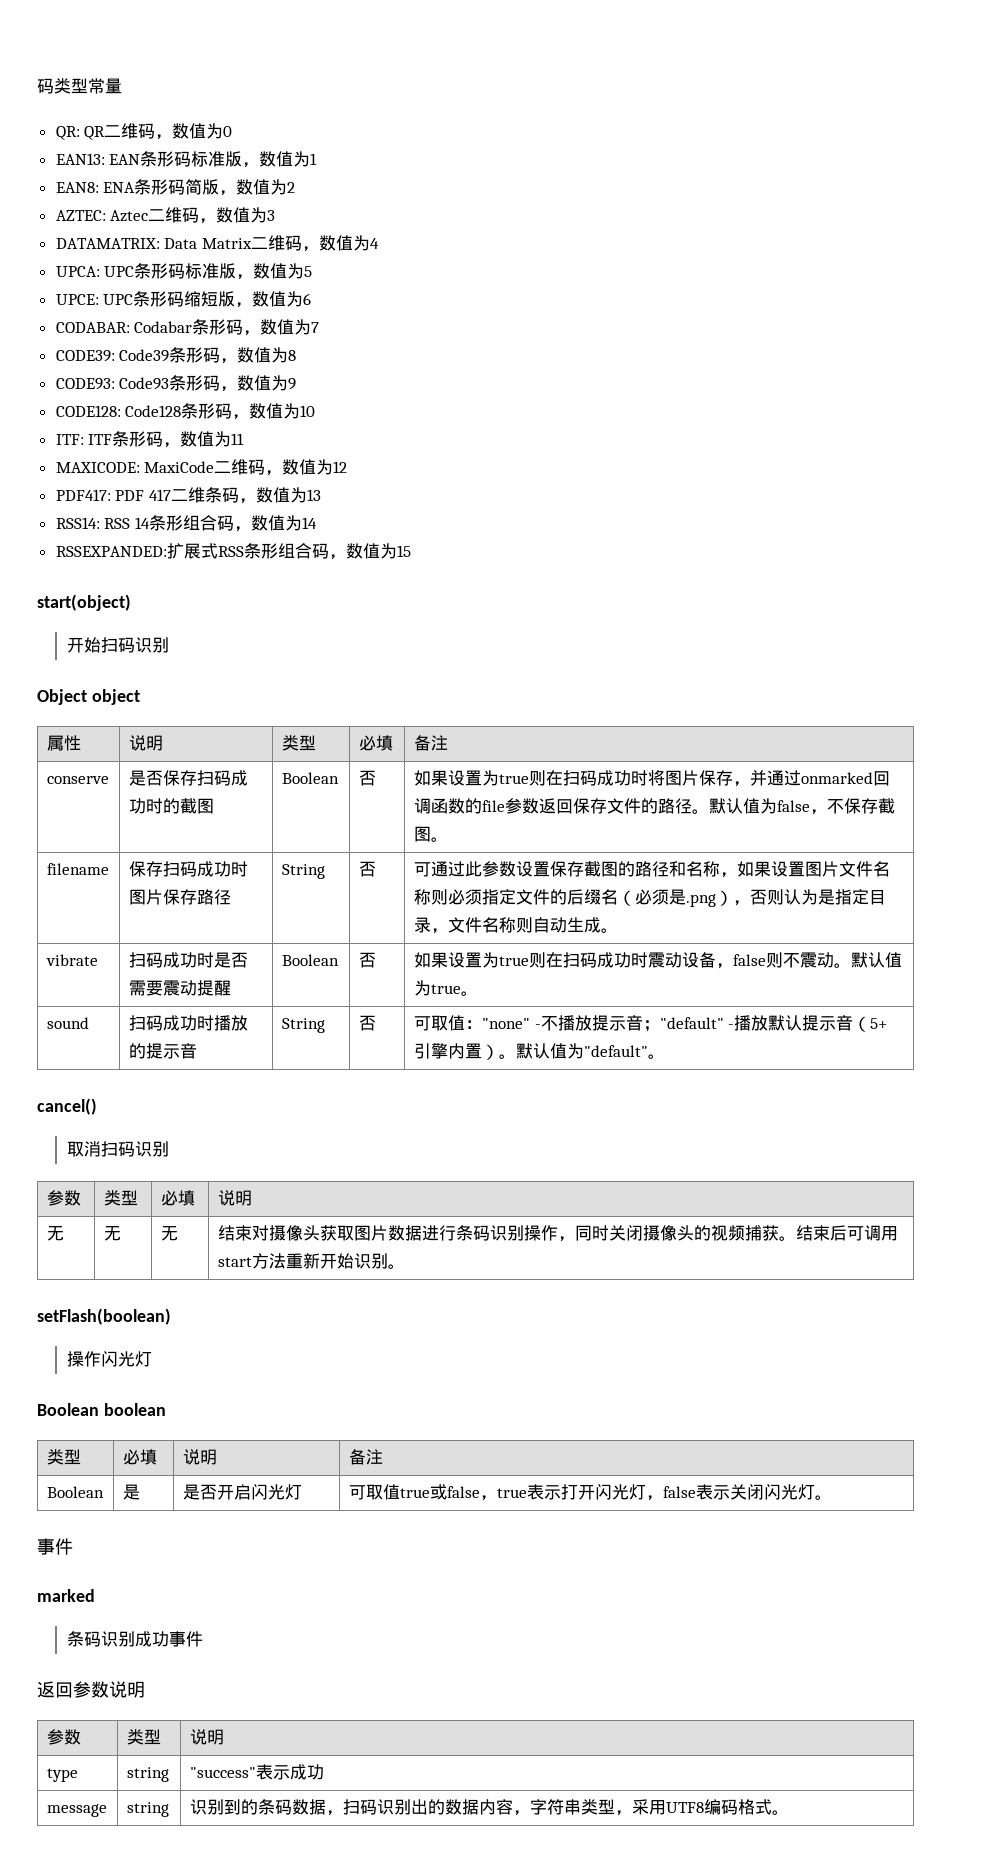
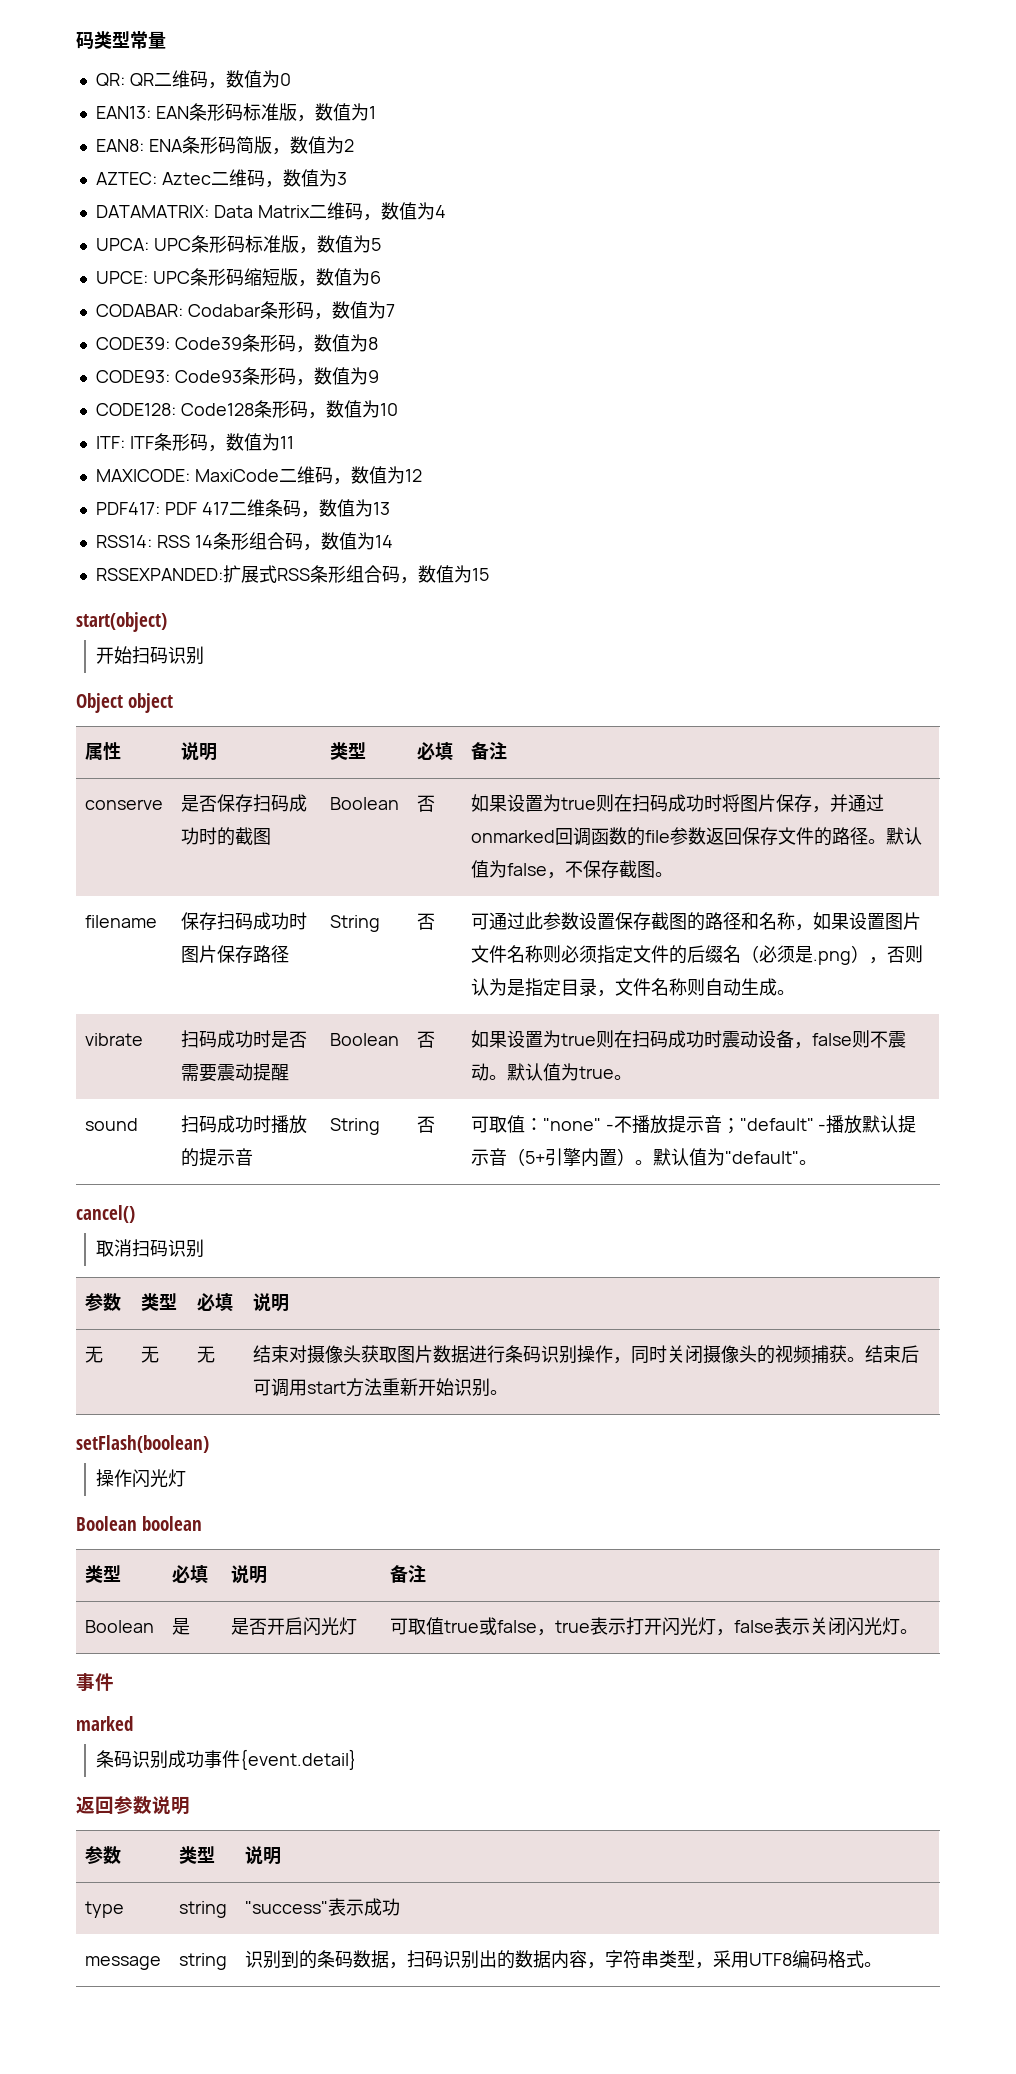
(203, 1639) none -> [240,1749,358,1770] {event.detail}

